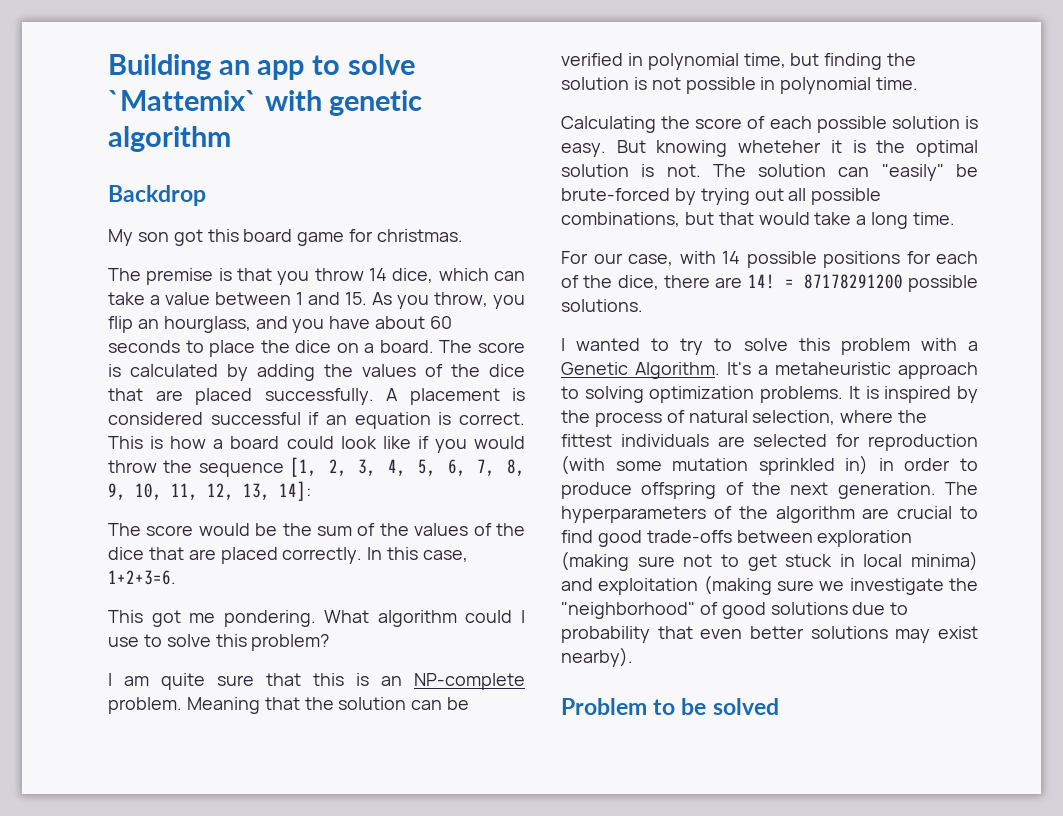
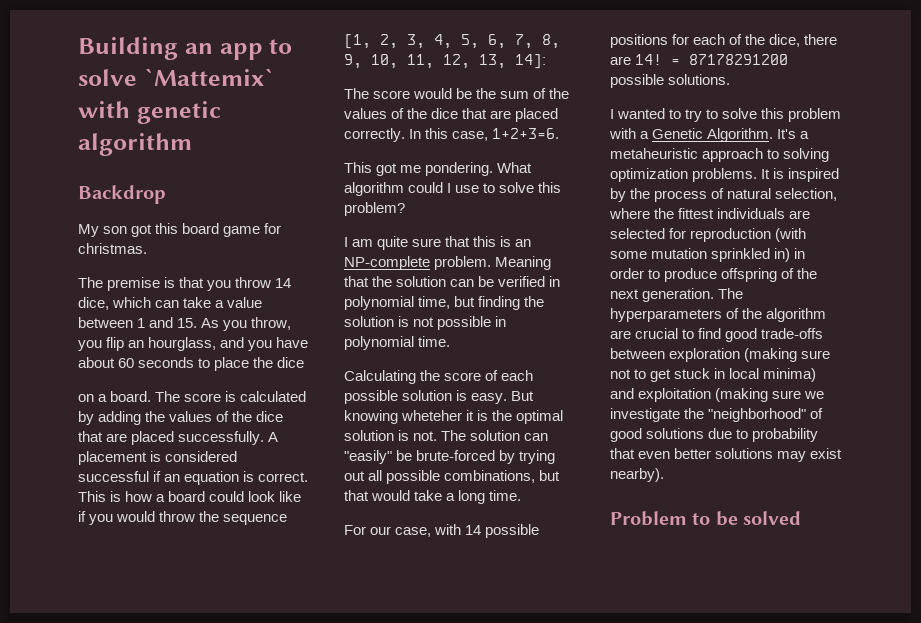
(332, 346) none -> (305, 362) //

